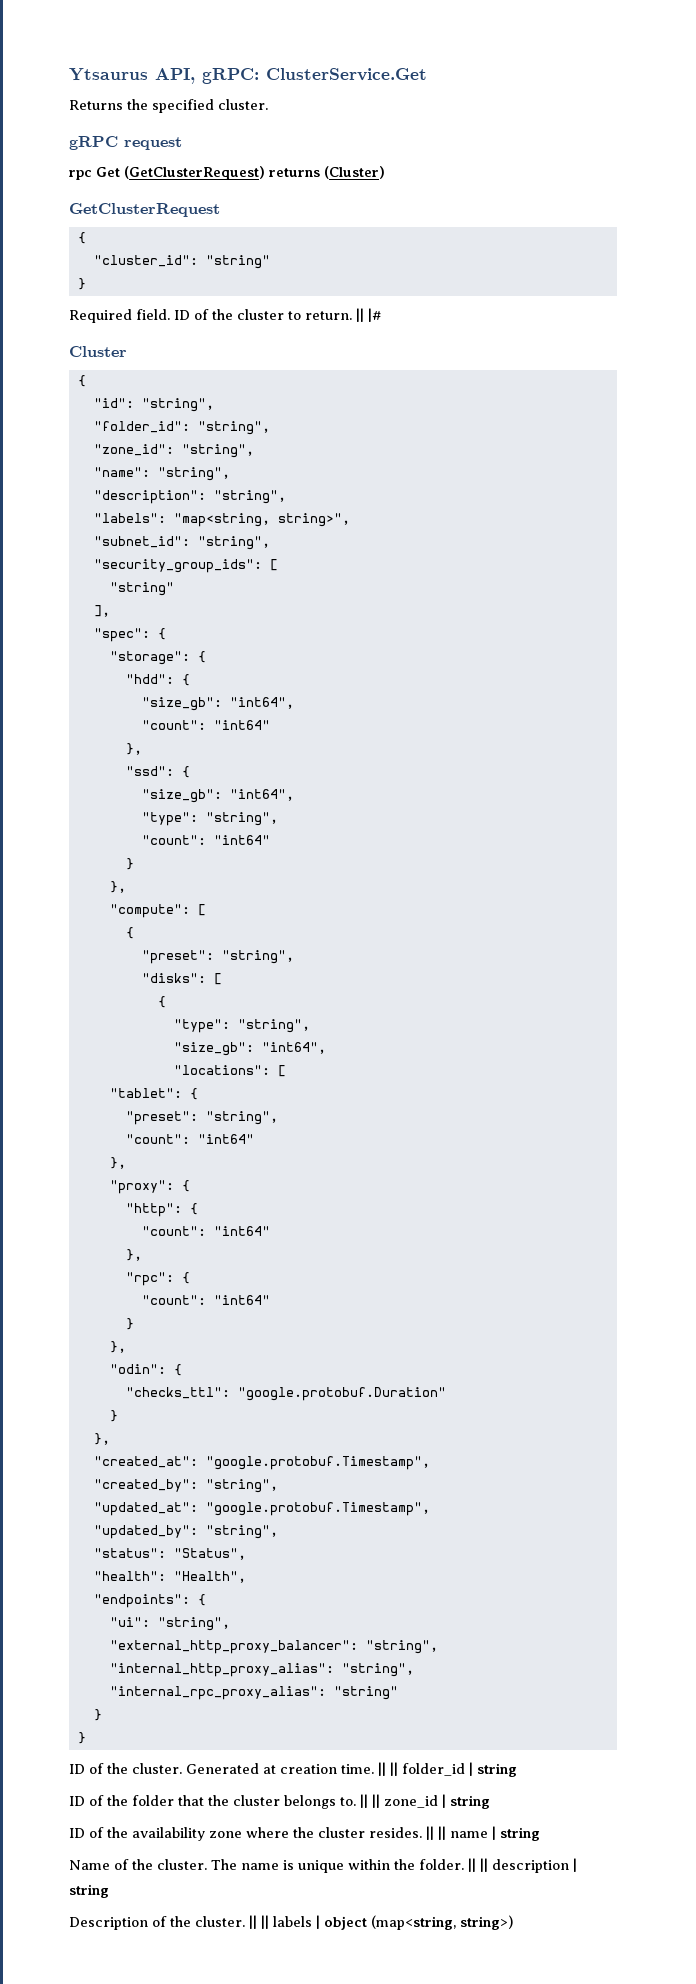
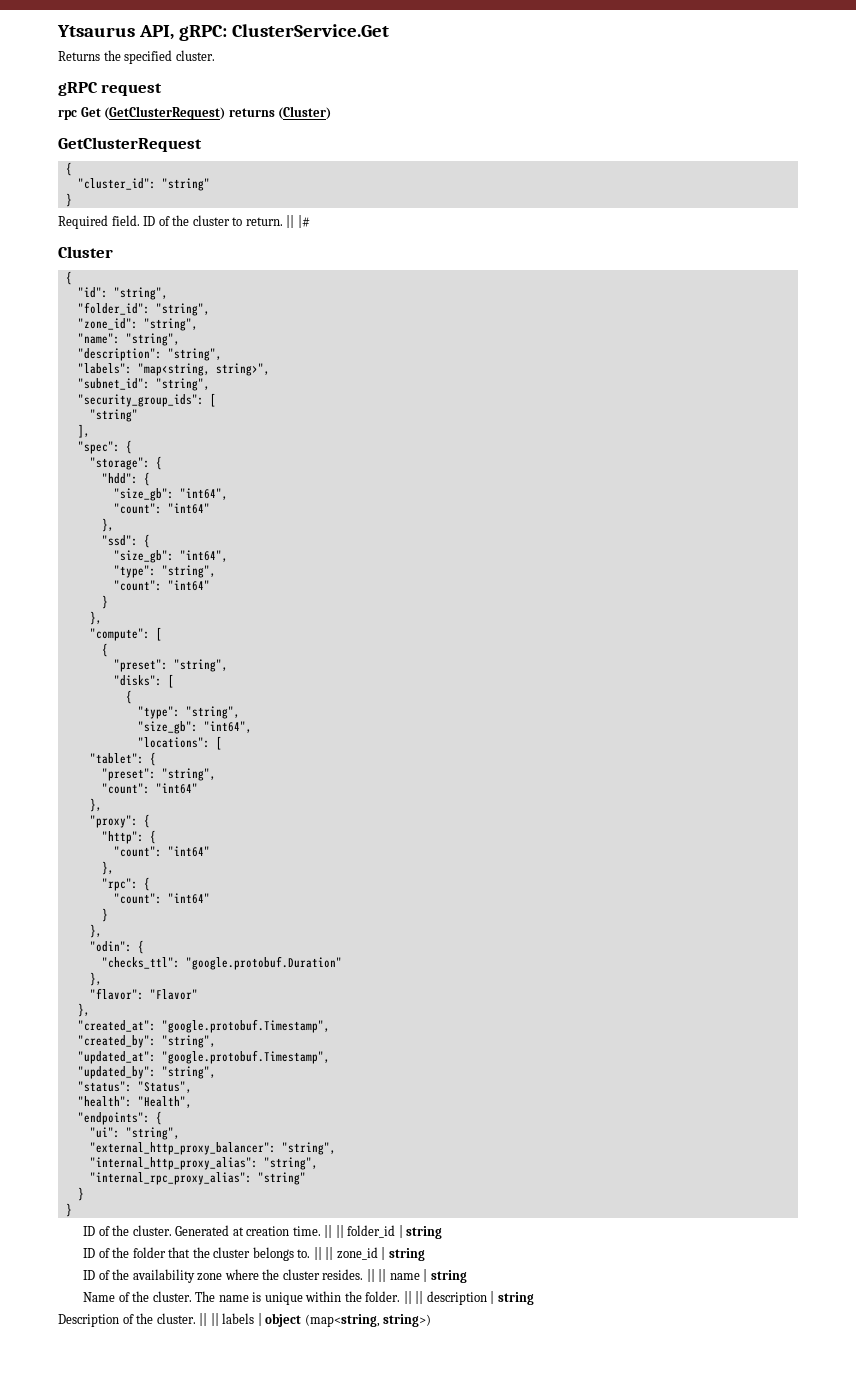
[109,1410,118,1422] } -> [89,972,102,986] [89,988,198,1000] }, // "flavor": "Flavor"

